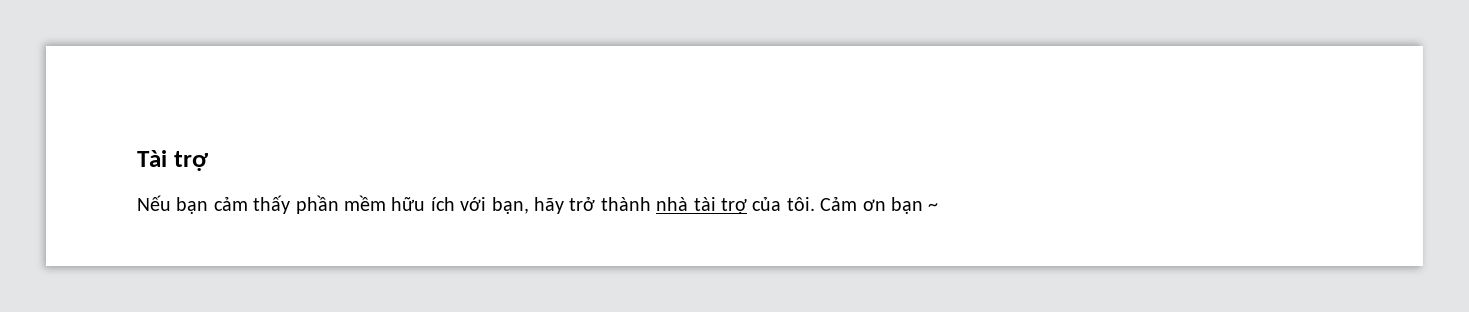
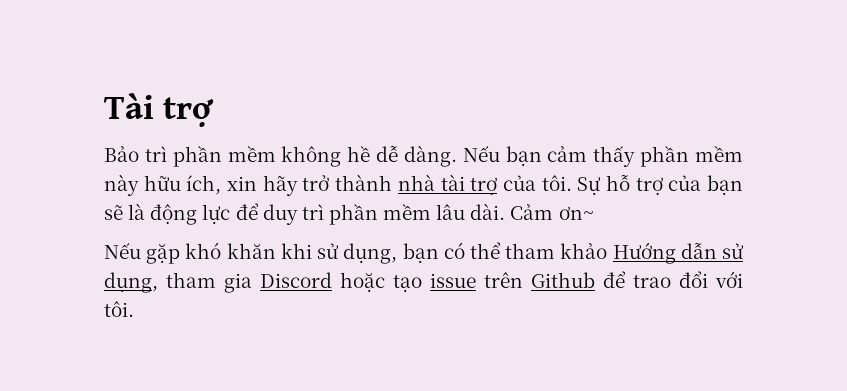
(208, 161) none -> [104,145,457,167] Bảo trì phần mềm không hề dễ dàng.
[391,197,529,214] hữu ích với bạn, -> [104,174,258,196] này hữu ích, xin
[820,197,939,214] Cảm ơn bạn ~ -> [577,175,743,195] [104,203,594,225] [104,242,744,264] [104,271,743,293] [104,301,134,317] Sự hỗ trợ của bạn sẽ là động lực để duy trì phần mềm lâu dài. Cảm ơn~ // Nếu gặp khó khăn khi sử dụng, bạn có thể tham khảo Hướng dẫn sử dụng, tham gia Discord hoặc tạo issue trên Github để trao đổi với tôi.

